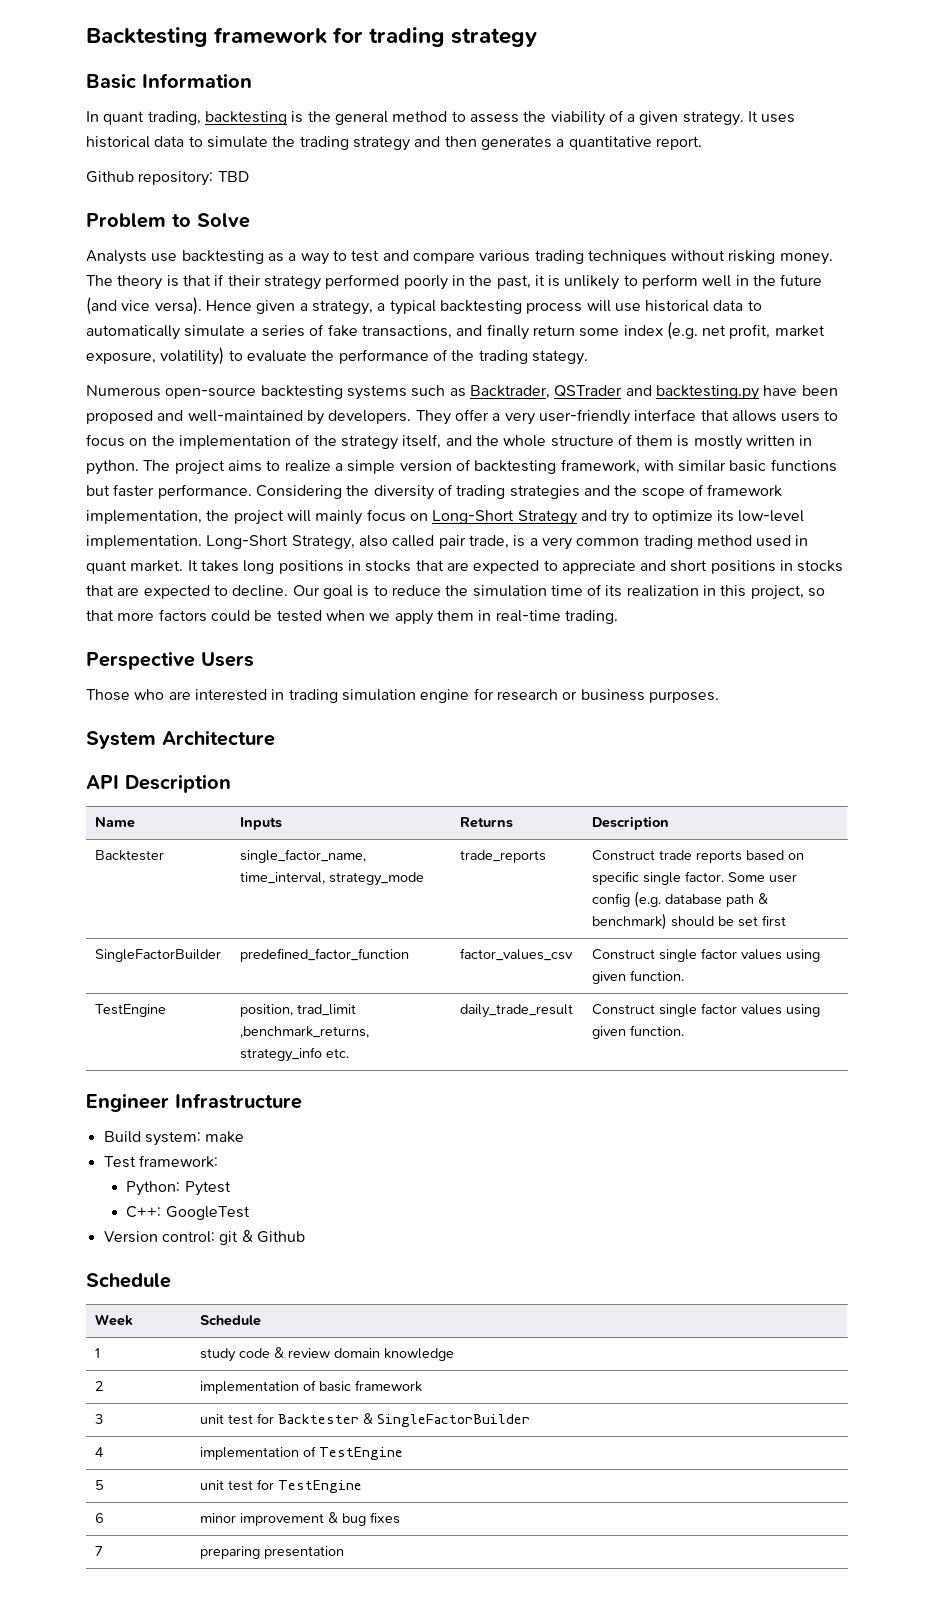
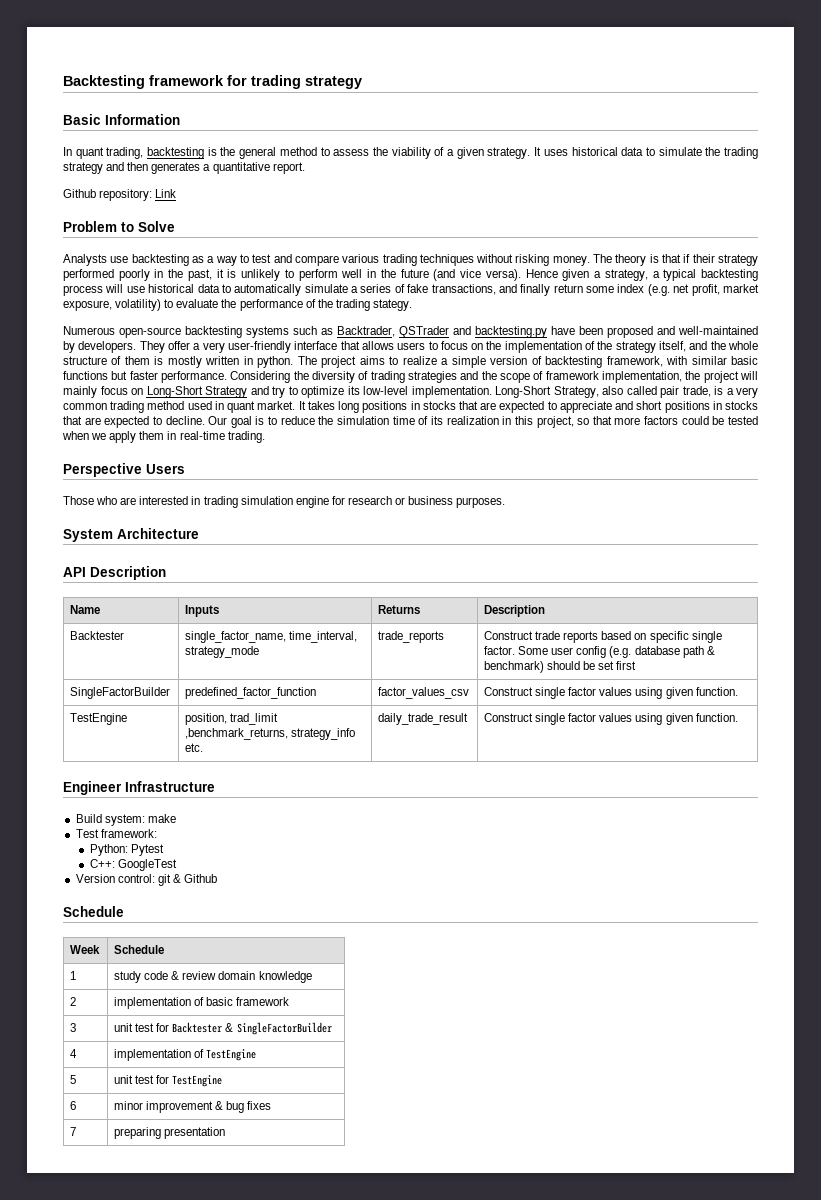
[217,171,249,182] TBD -> [155,189,177,198] Link

